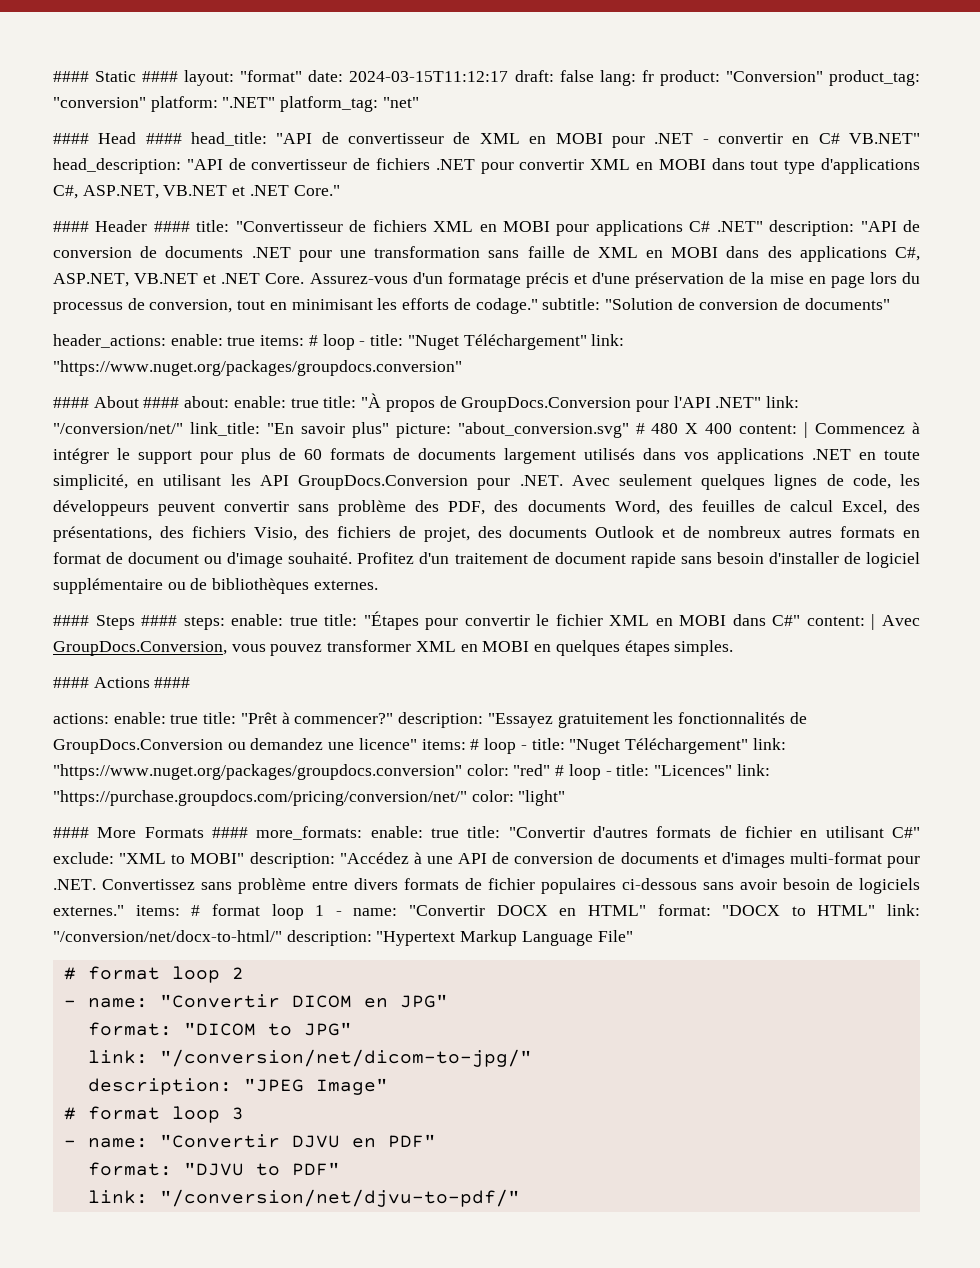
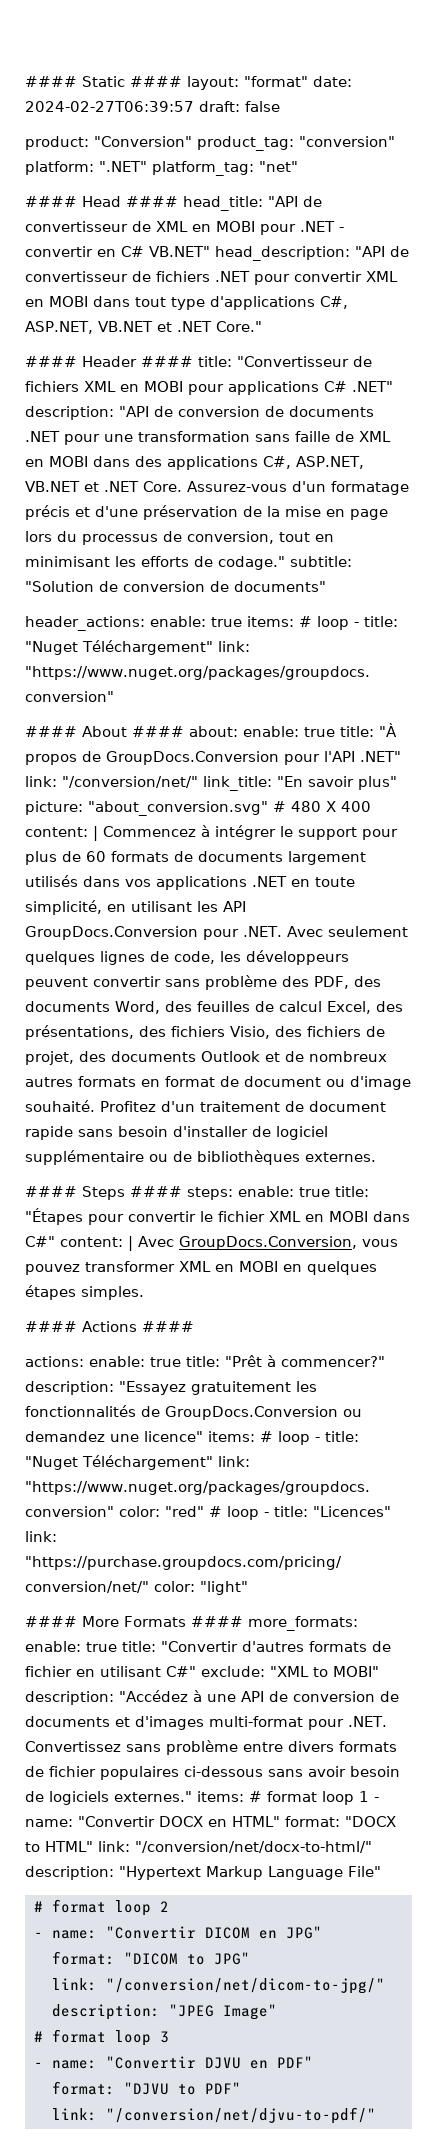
[349,71,509,82] 2024-03-15T11:12:17 -> [25,101,194,112] 2024-02-27T06:39:57
[599,70,654,86] lang: fr -> (280, 106) //

